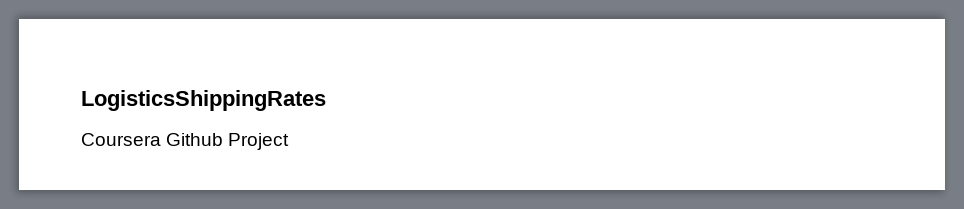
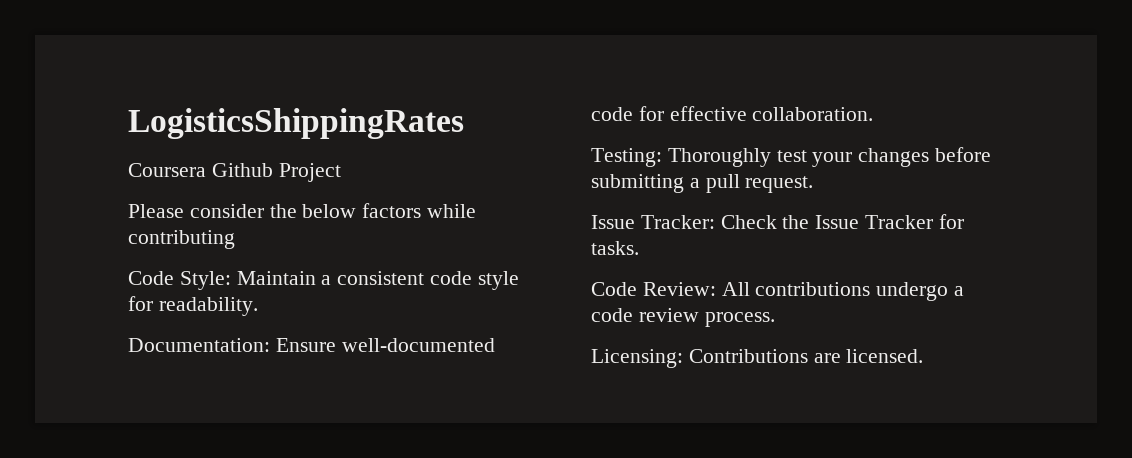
(290, 141) none -> [128,203,477,218] [128,230,235,249] [128,271,519,290] [128,296,258,316] [128,338,495,352] [591,106,874,121] [591,147,992,167] [591,174,814,193] [591,214,964,229] [591,241,639,255] [591,282,965,301] [591,308,775,327] [591,349,924,368] // Please consider the below factors while contributing // Code Style: Maintain a consistent code style for readability. // Documentation: Ensure well-documented code for effective collaboration. // Testing: Thoroughly test your changes before submitting a pull request. // Issue Tracker: Check the Issue Tracker for tasks. // Code Review: All contributions undergo a code review process. // Licensing: Contributions are licensed.

